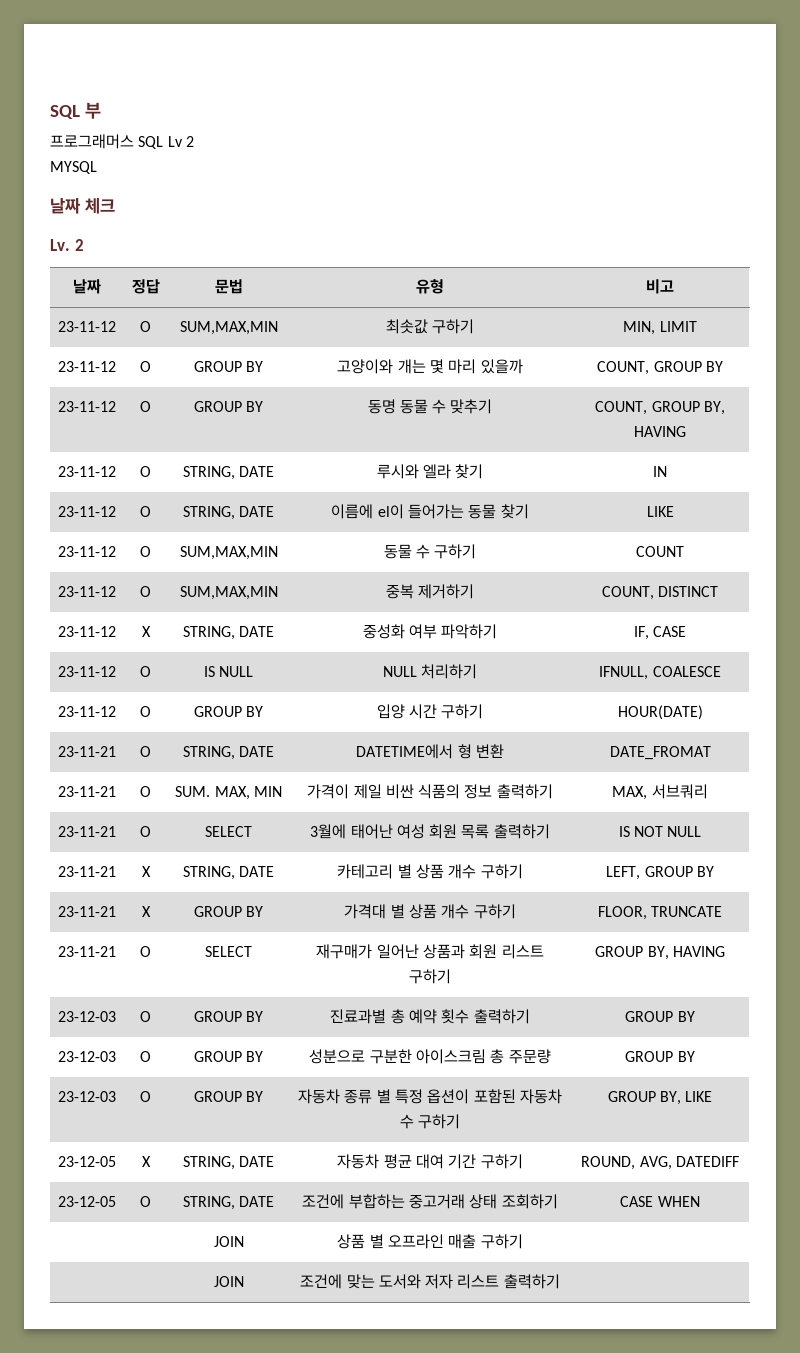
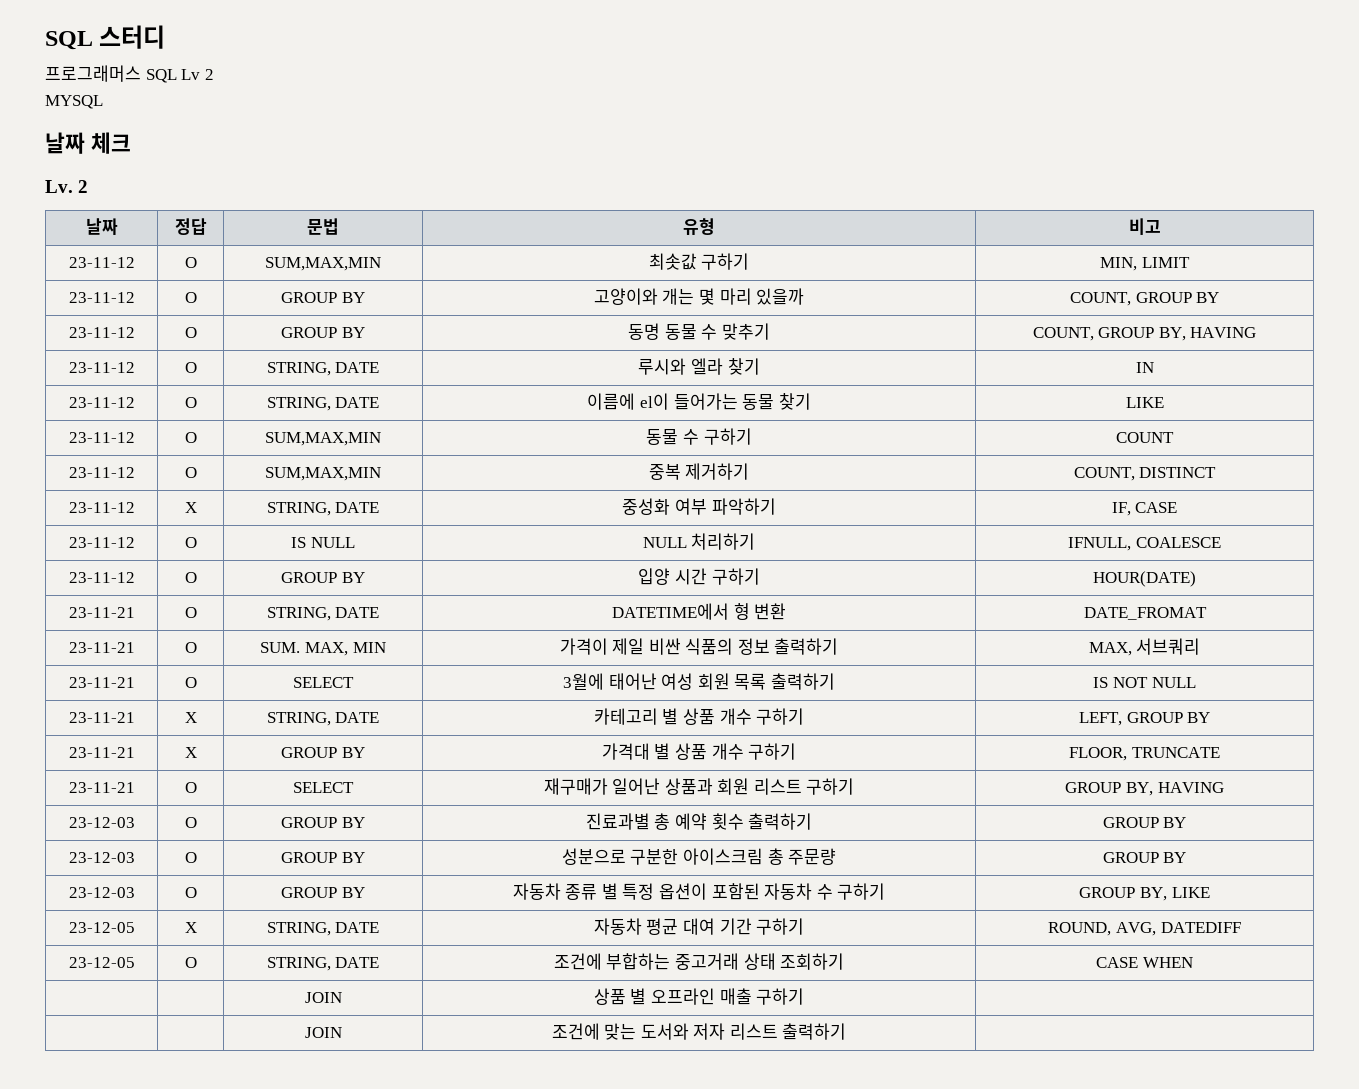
[50,102,101,119] SQL 부 -> [45,25,166,50] SQL 스터디

